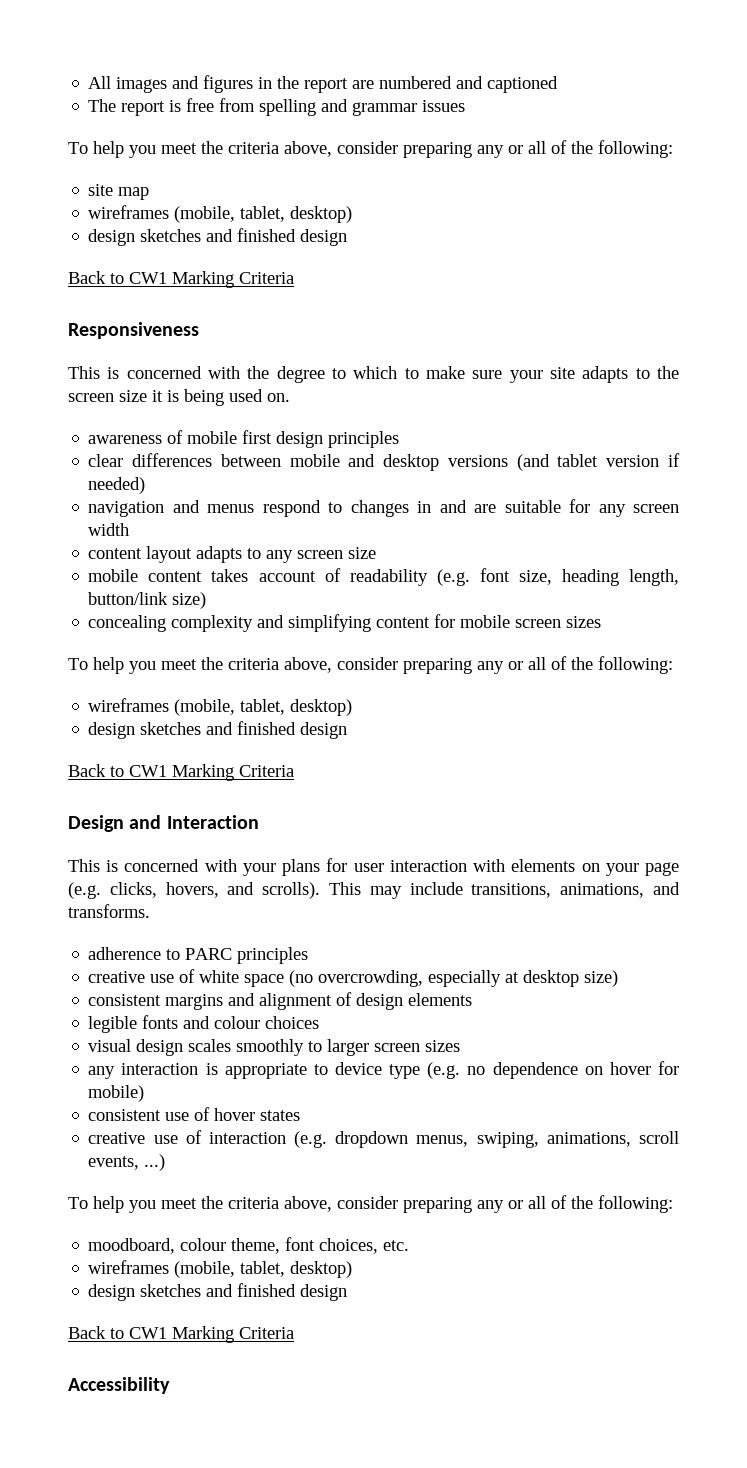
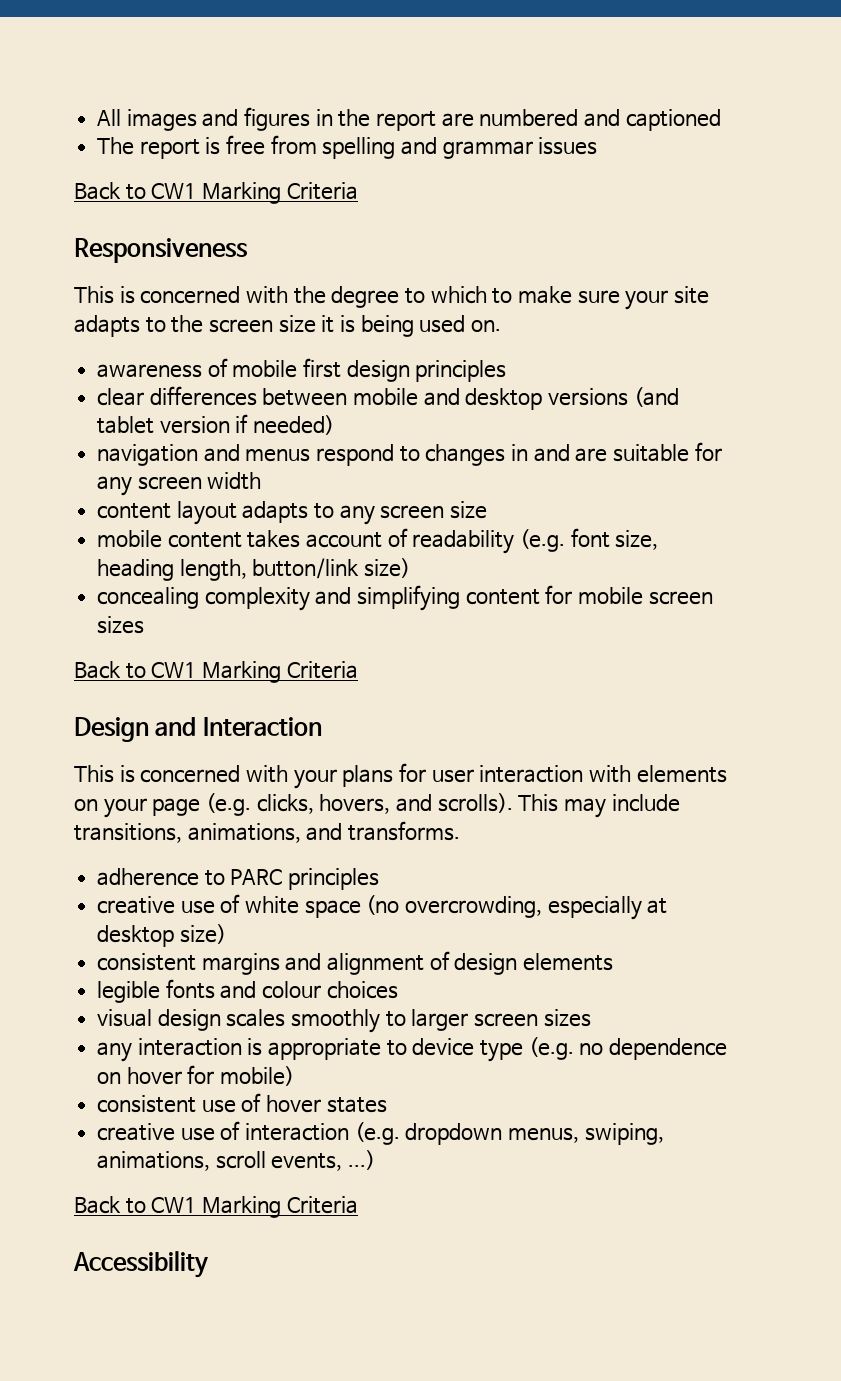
[68,140,673,158] [88,184,150,200] [88,205,353,223] [88,228,348,246] // To help you meet the criteria above, consider preparing any or all of the following: // site map // wireframes (mobile, tablet, desktop) // design sketches and finished design -> (598, 146) none
[68,656,673,674] [88,698,353,716] [88,721,348,739] // To help you meet the criteria above, consider preparing any or all of the following: // wireframes (mobile, tablet, desktop) // design sketches and finished design -> (145, 625) none
[68,1195,673,1213] [88,1237,410,1254] [88,1260,353,1278] [88,1283,348,1301] // To help you meet the criteria above, consider preparing any or all of the following: // moodboard, colour theme, font choices, etc. // wireframes (mobile, tablet, desktop) // design sketches and finished design -> (376, 1160) none

